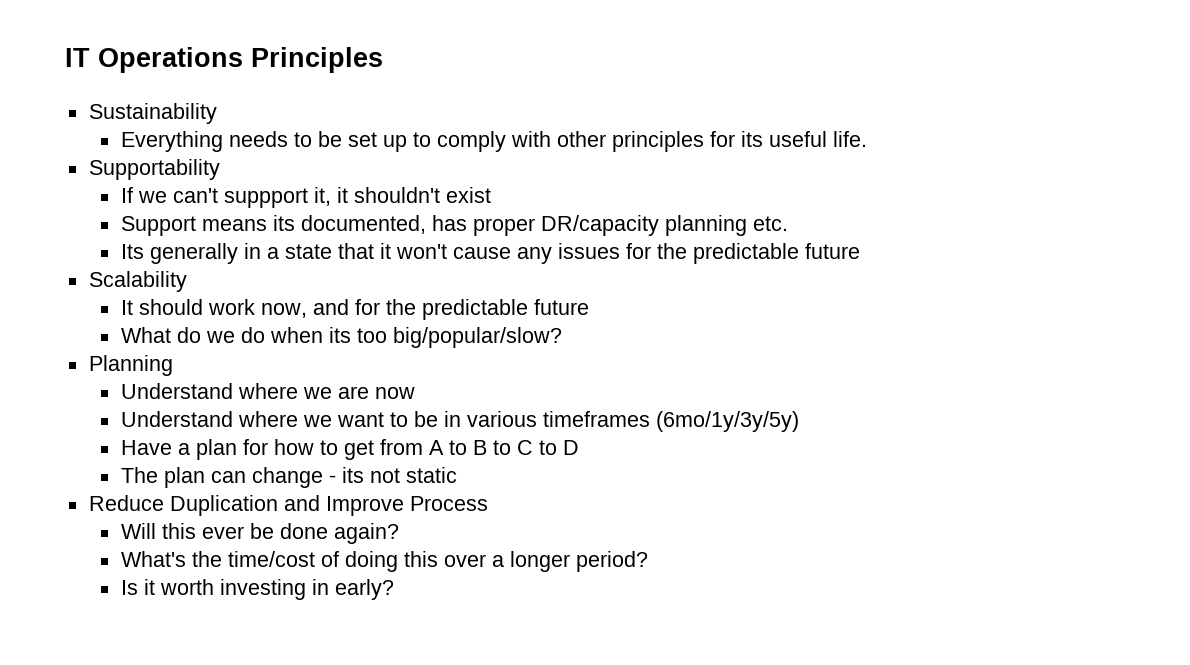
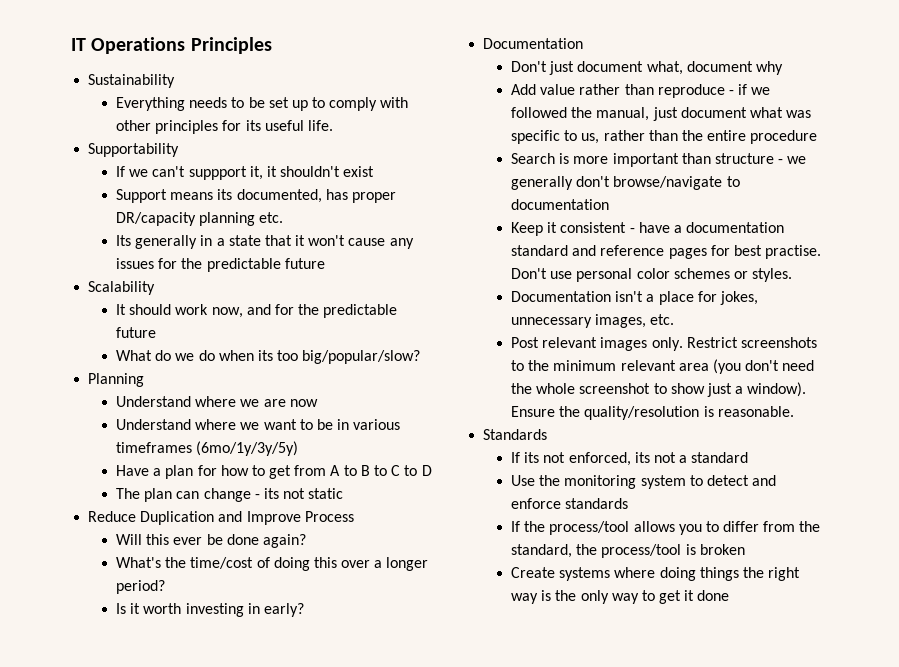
(394, 589) none -> [483,38,584,49] [510,61,783,75] [510,84,771,98] [510,107,812,121] [510,130,818,144] [510,153,807,167] [510,176,740,190] [510,199,609,210] [510,222,785,236] [510,245,822,259] [510,268,793,282] [510,291,758,305] [510,314,675,328] [510,337,817,351] [510,359,815,374] [510,382,807,397] [510,406,794,420] [483,429,548,440] [510,452,749,466] [510,475,777,489] [510,498,629,509] [510,521,821,535] [510,544,745,558] [510,567,801,581] [510,590,730,604] // Documentation // Don't just document what, document why // Add value rather than reproduce - if we followed the manual, just document what was specific to us, rather than the entire procedure // Search is more important than structure - we generally don't browse/navigate to documentation // Keep it consistent - have a documentation standard and reference pages for best practise. Don't use personal color schemes or styles. // Documentation isn't a place for jokes, unnecessary images, etc. // Post relevant images only. Restrict screenshots to the minimum relevant area (you don't need the whole screenshot to show just a window). Ensure the quality/resolution is reasonable. // Standards // If its not enforced, its not a standard // Use the monitoring system to detect and enforce standards // If the process/tool allows you to differ from the standard, the process/tool is broken // Create systems where doing things the right way is the only way to get it done

